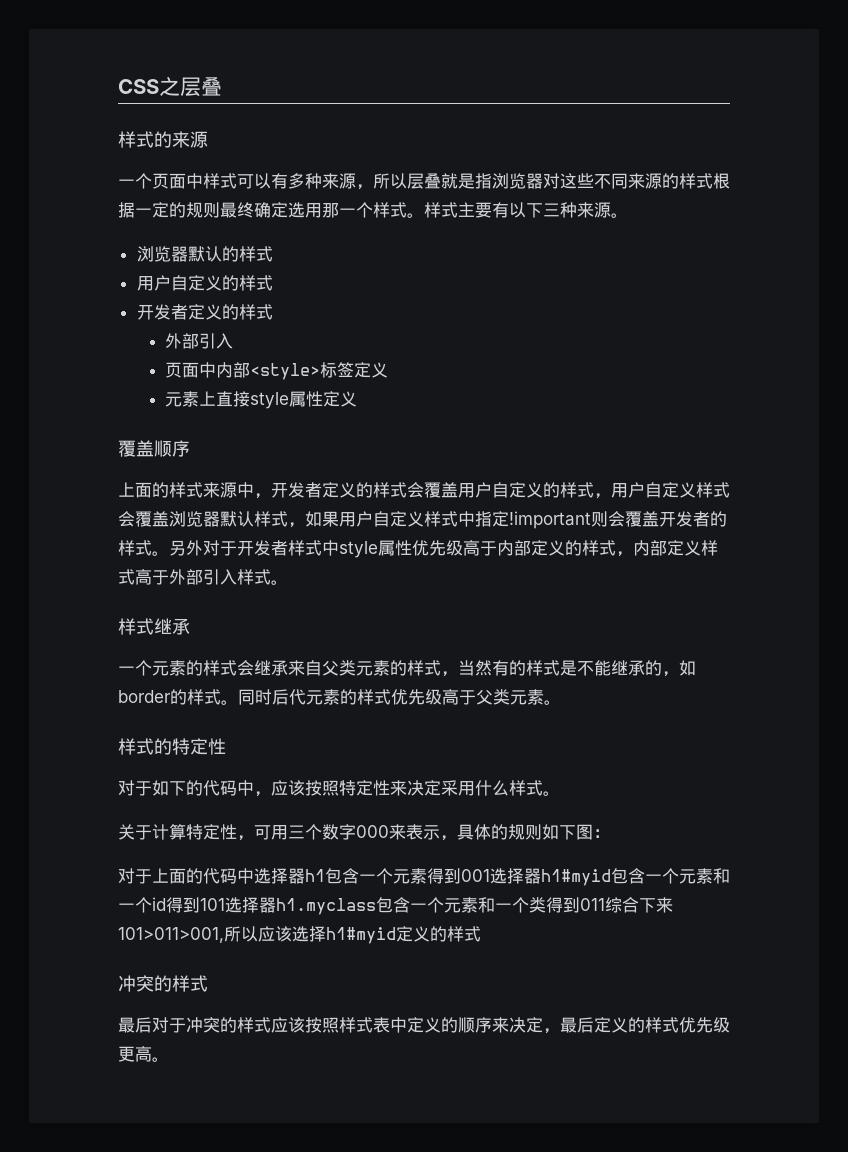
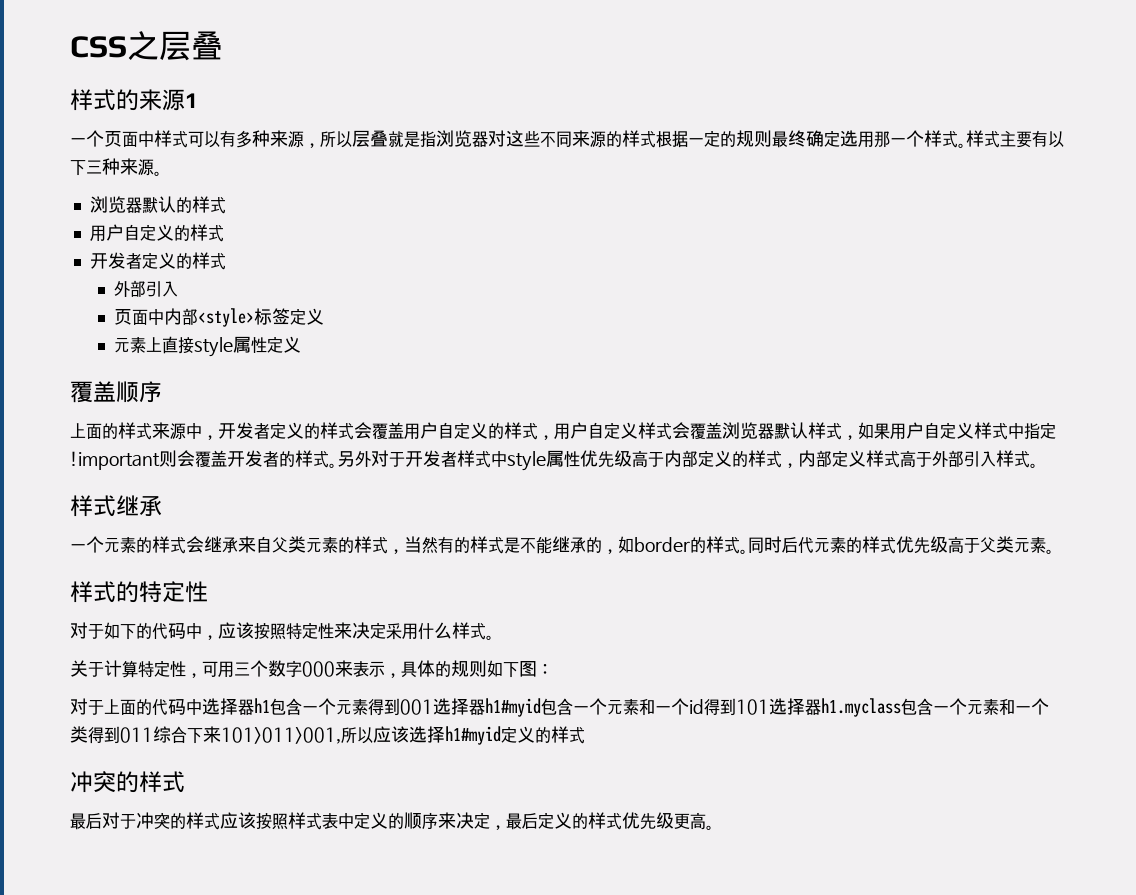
(208, 139) none -> [185,93,198,108] 1

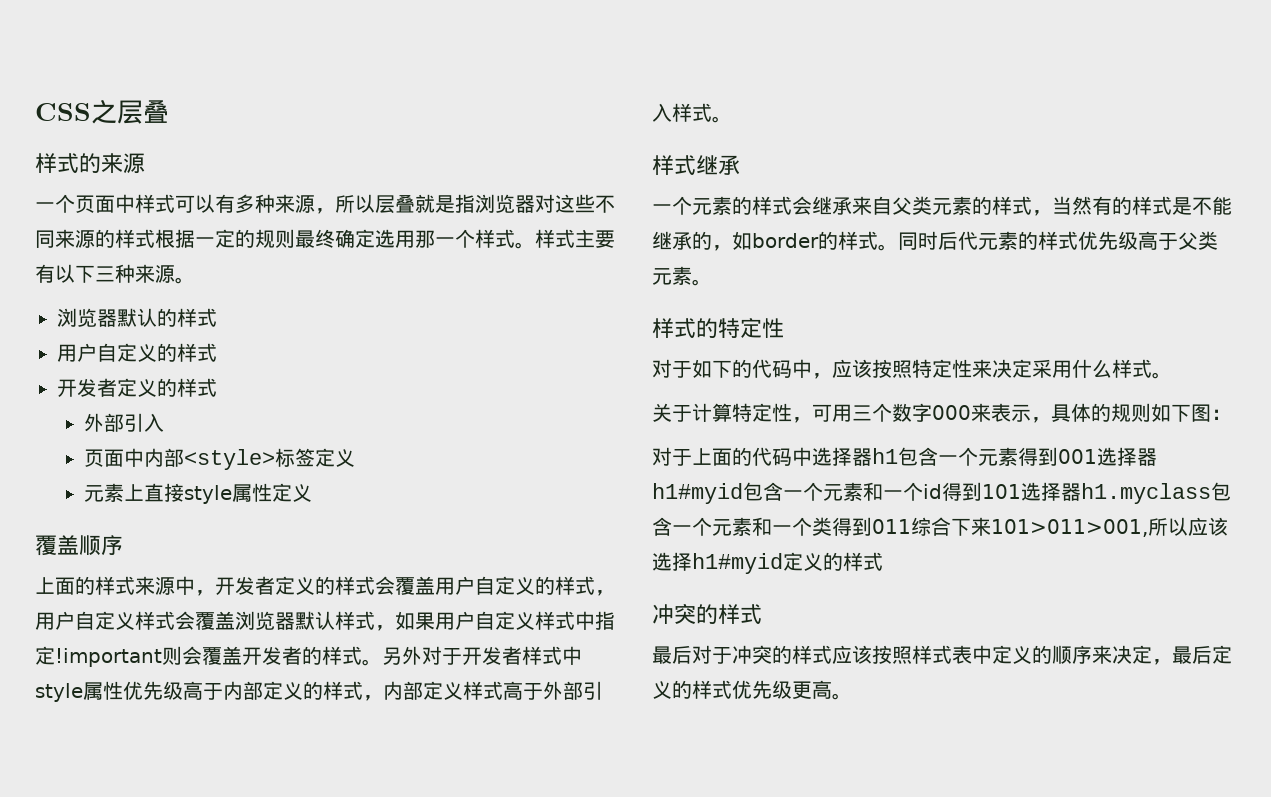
[185,93,198,108] 1 -> (145, 163) none

